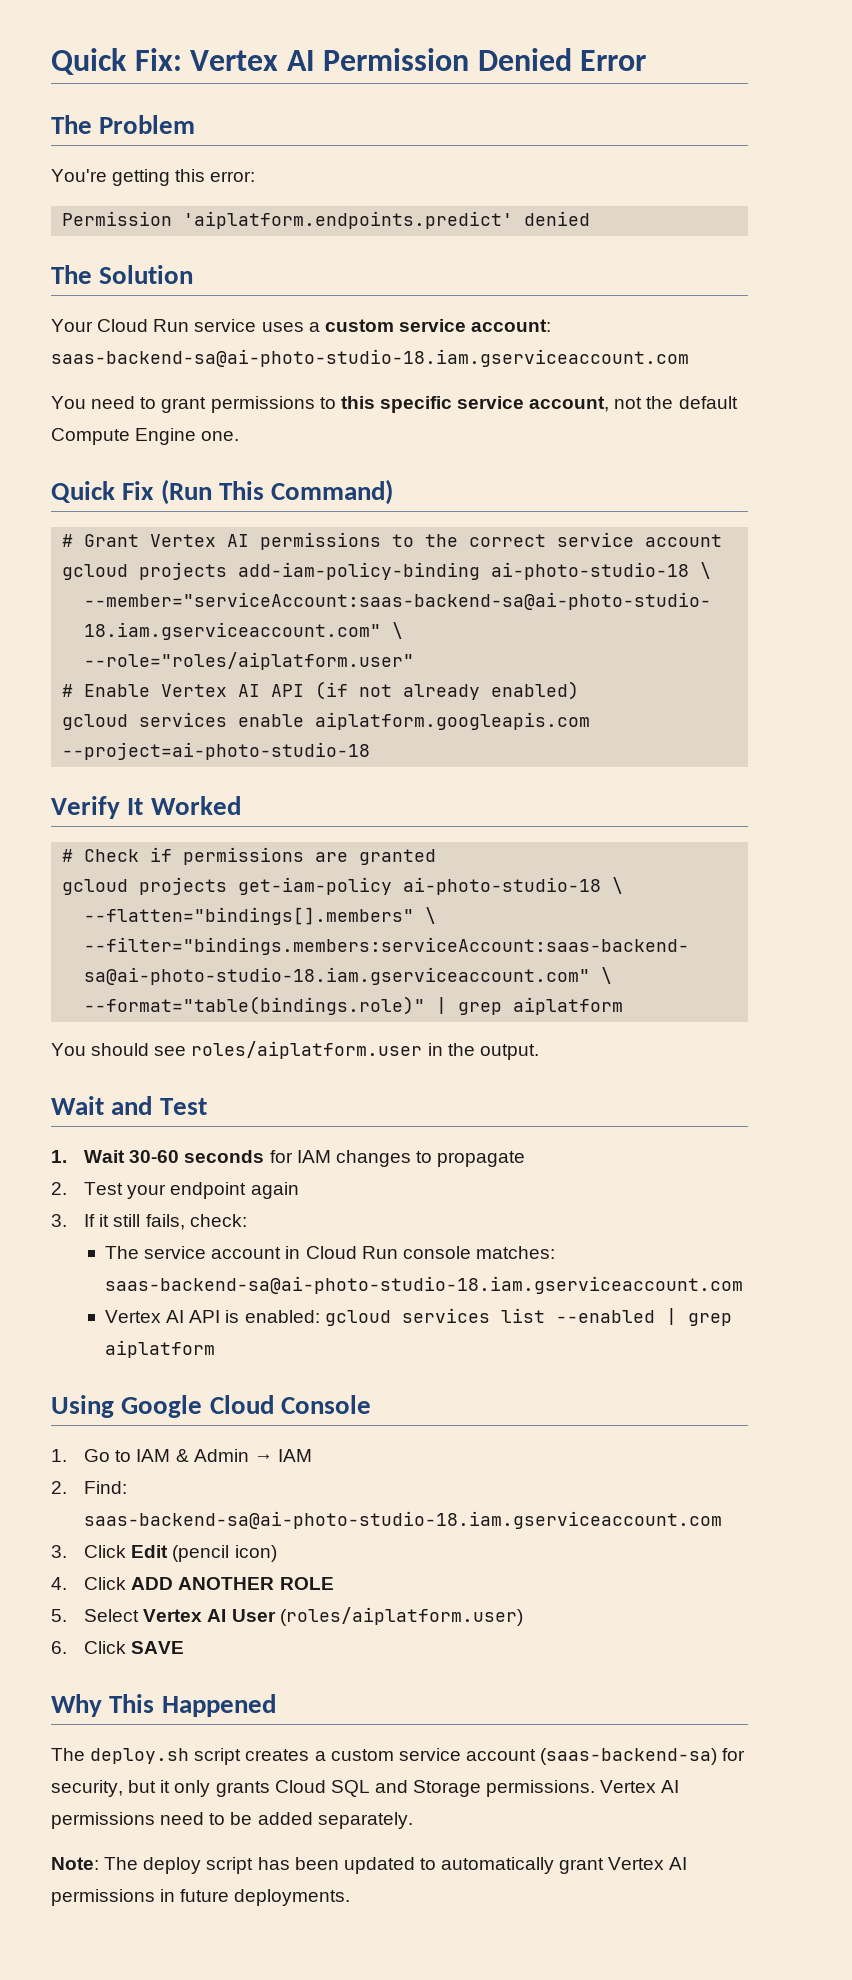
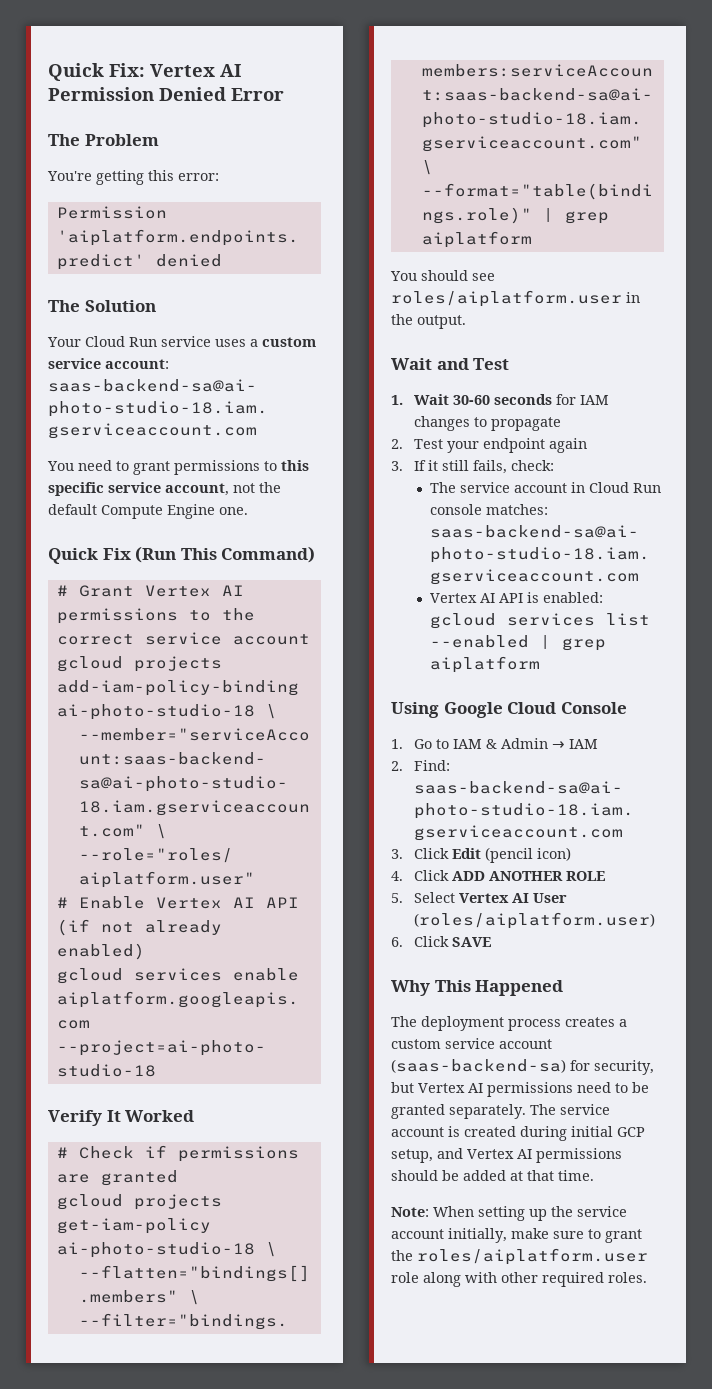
[90,1748,242,1765] deploy.sh script -> [421,1016,561,1031] deployment process
[160,1780,596,1797] it only grants Cloud SQL and Storage permissions. -> (414, 1087) none
[257,1812,313,1825] added -> [391,1104,445,1119] granted
[51,1857,688,1874] [51,1889,351,1906] // Note: The deploy script has been updated to automatically grant Vertex AI permissions in future deployments. -> [530,1104,610,1115] [391,1126,645,1141] [391,1148,622,1163] [391,1170,594,1181] [391,1206,627,1221] [391,1228,642,1243] [391,1248,648,1265] [391,1272,647,1287] The service account is created during initial GCP setup, and Vertex AI permissions should be added at that time. // Note: When setting up the service account initially, make sure to grant the roles/aiplatform.user role along with other required roles.

